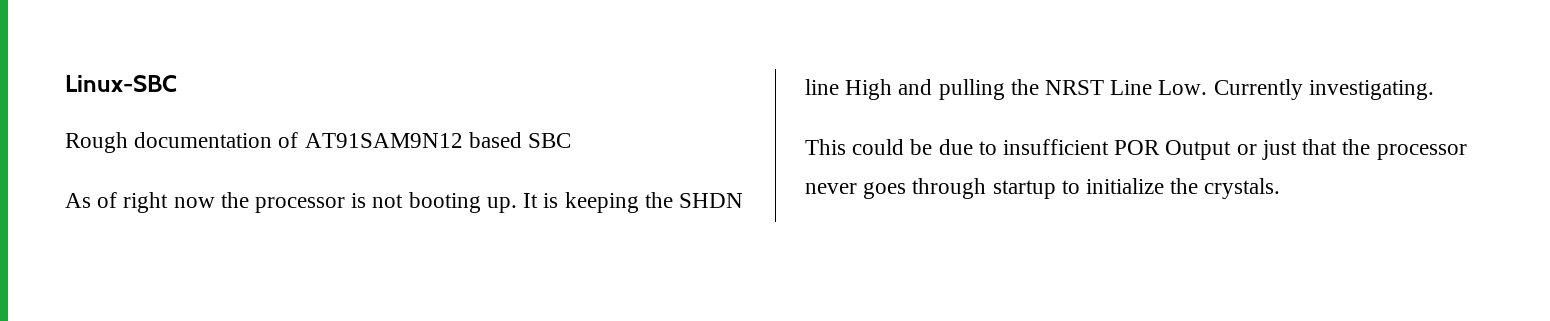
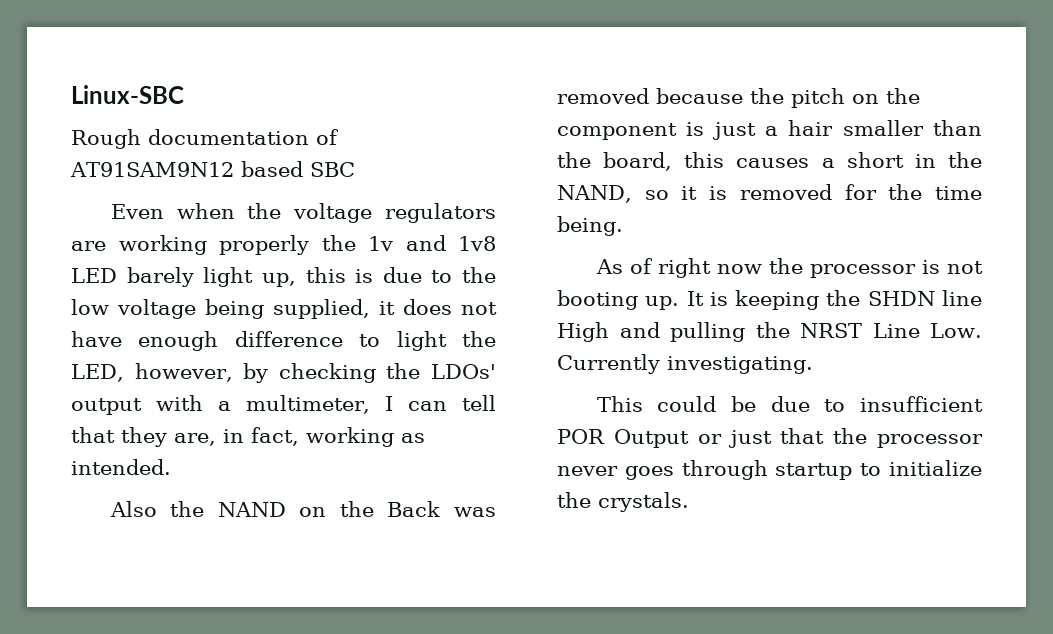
(572, 140) none -> [110,203,496,223] [71,235,496,255] [71,267,496,287] [71,299,497,319] [71,331,496,351] [71,363,496,383] [71,395,497,415] [71,427,425,447] [71,459,171,475] [109,501,497,517] [557,88,920,108] [557,120,982,140] [557,152,982,171] [557,184,982,203] [557,216,623,236] // Even when the voltage regulators are working properly the 1v and 1v8 LED barely light up, this is due to the low voltage being supplied, it does not have enough difference to light the LED, however, by checking the LDOs' output with a multimeter, I can tell that they are, in fact, working as intended. // Also the NAND on the Back was removed because the pitch on the component is just a hair smaller than the board, this causes a short in the NAND, so it is removed for the time being.

